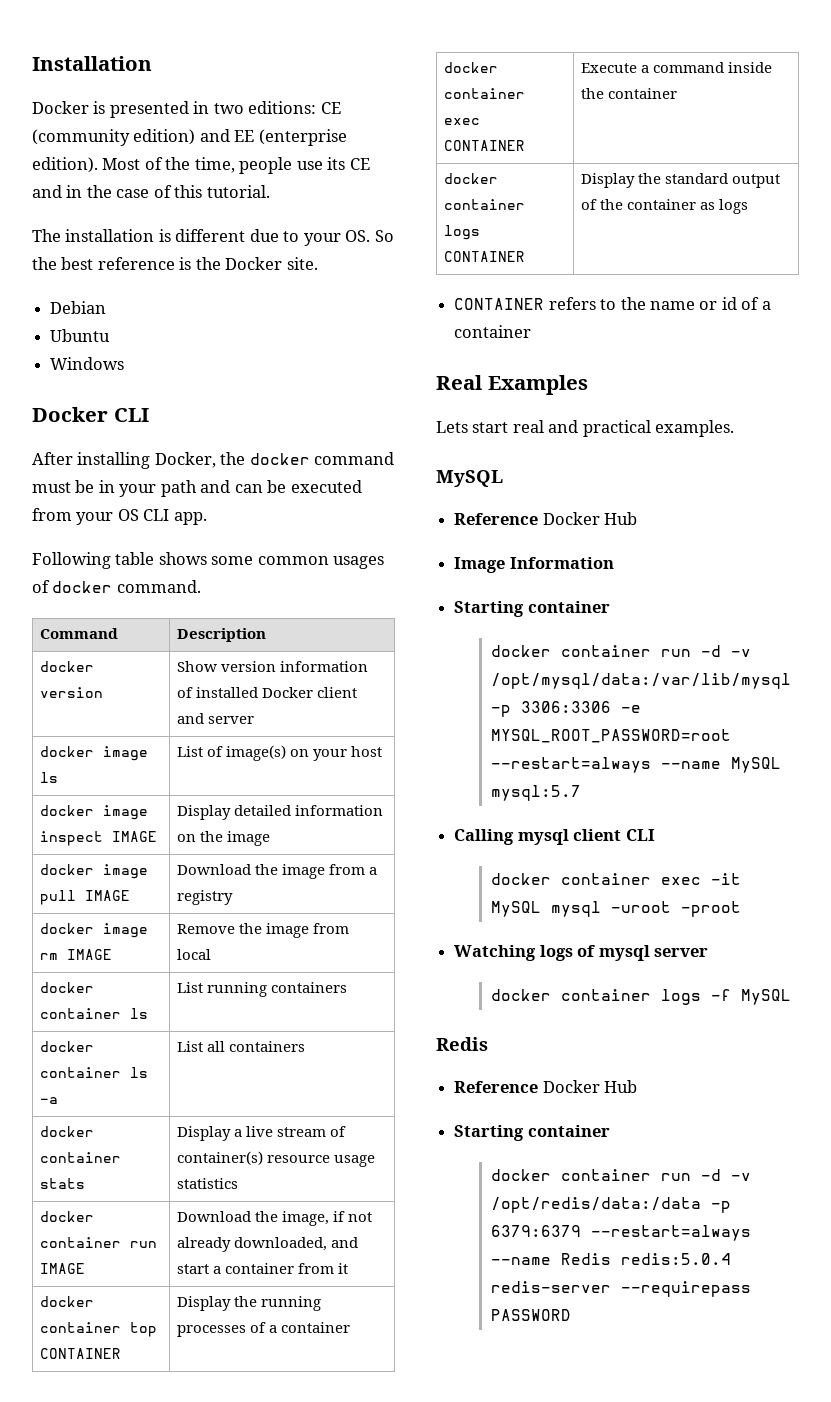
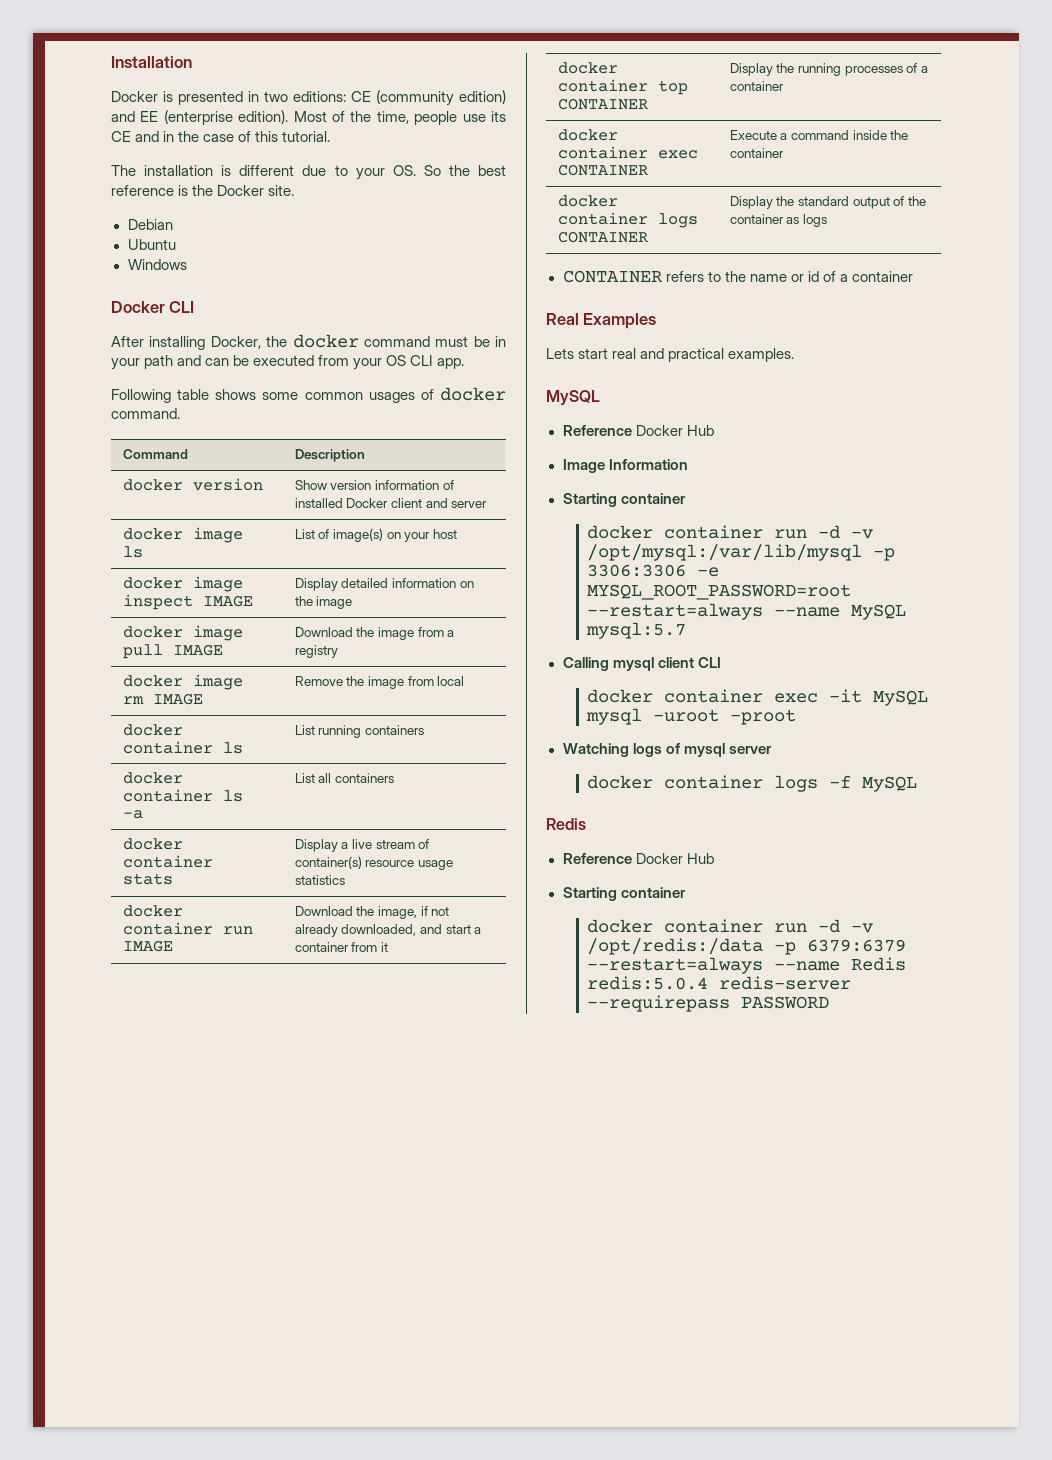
[490,673,791,689] /opt/mysql/data:/var/lib/mysql -> [586,544,862,561] /opt/mysql:/var/lib/mysql
[490,1197,701,1213] /opt/redis/data:/data -> [586,938,763,955] /opt/redis:/data

